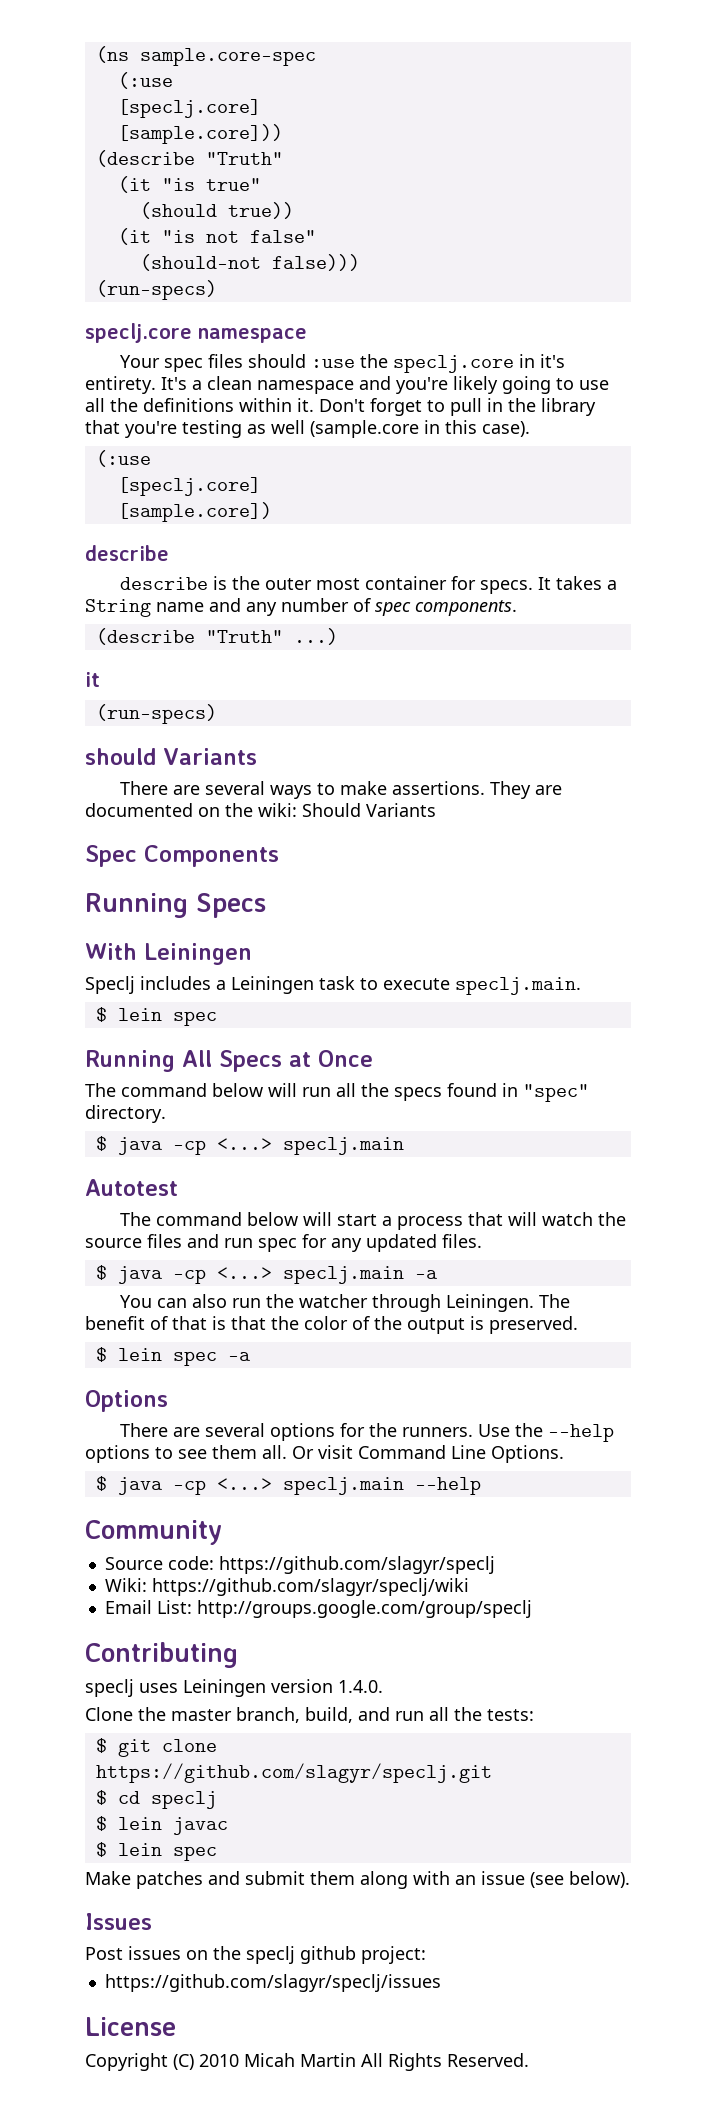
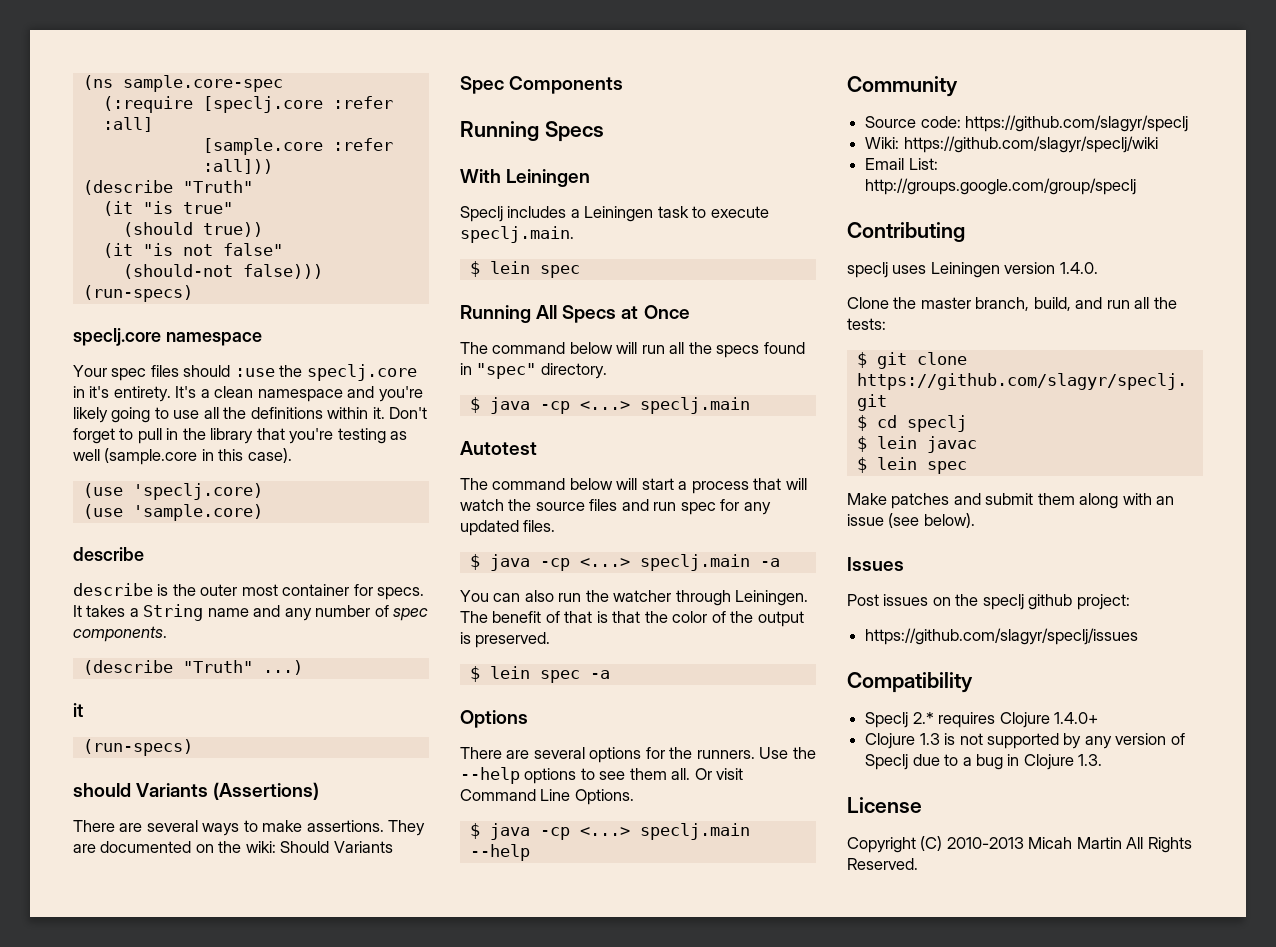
[117,72,173,89] [117,99,261,118] [117,124,283,144] (:use // [speclj.core] // [sample.core])) -> [102,96,393,113] [102,117,153,132] [202,138,393,155] [202,159,273,174] (:require [speclj.core :refer :all] // [sample.core :refer :all]))
[95,450,151,467] [117,477,261,496] [117,502,272,522] (:use // [speclj.core] // [sample.core]) -> [82,483,263,500] [82,504,263,521] (use 'speclj.core) // (use 'sample.core)
(257, 756) none -> [213,782,320,800] (Assertions)
(441, 1983) none -> [847,672,973,693] [865,712,1098,728] [865,733,1185,749] [865,754,1103,770] // Compatibility // Speclj 2.* requires Clojure 1.4.0+ // Clojure 1.3 is not supported by any version of Speclj due to a bug in Clojure 1.3.
[199,2054,239,2067] 2010 -> [946,837,1024,849] 2010-2013

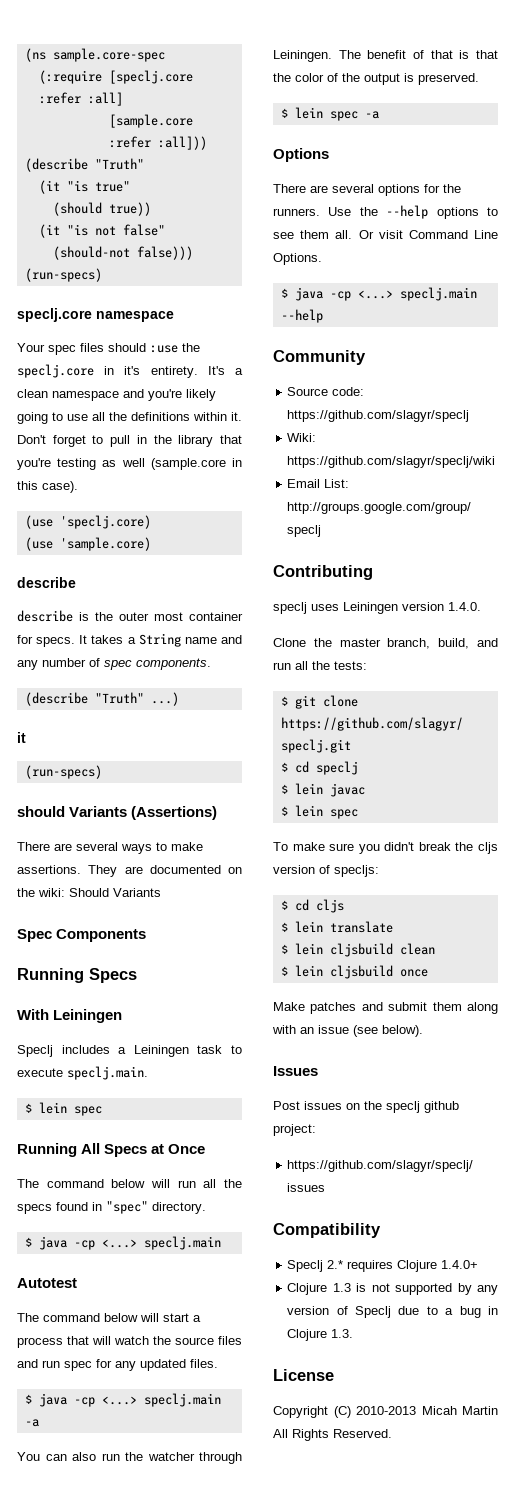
(967, 467) none -> [273,842,498,854] [273,865,379,877] [280,899,344,913] [280,921,393,933] [280,943,435,957] [280,965,428,979] // To make sure you didn't break the cljs version of specljs: // $ cd cljs // $ lein translate // $ lein cljsbuild clean // $ lein cljsbuild once

